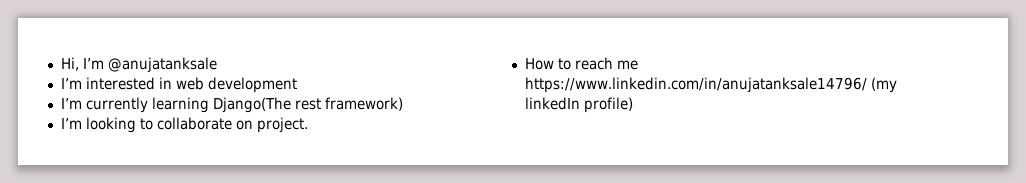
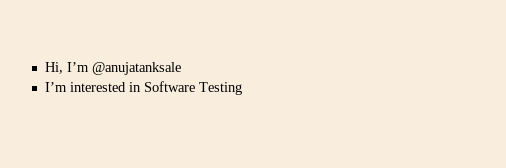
[175,77,297,93] [60,97,403,113] [60,117,308,133] [524,57,638,70] [524,77,897,93] [524,97,633,113] web development // I’m currently learning Django(The rest framework) // I’m looking to collaborate on project. // How to reach me https://www.linkedin.com/in/anujatanksale14796/ (my linkedIn profile) -> [143,81,242,95] Software Testing

